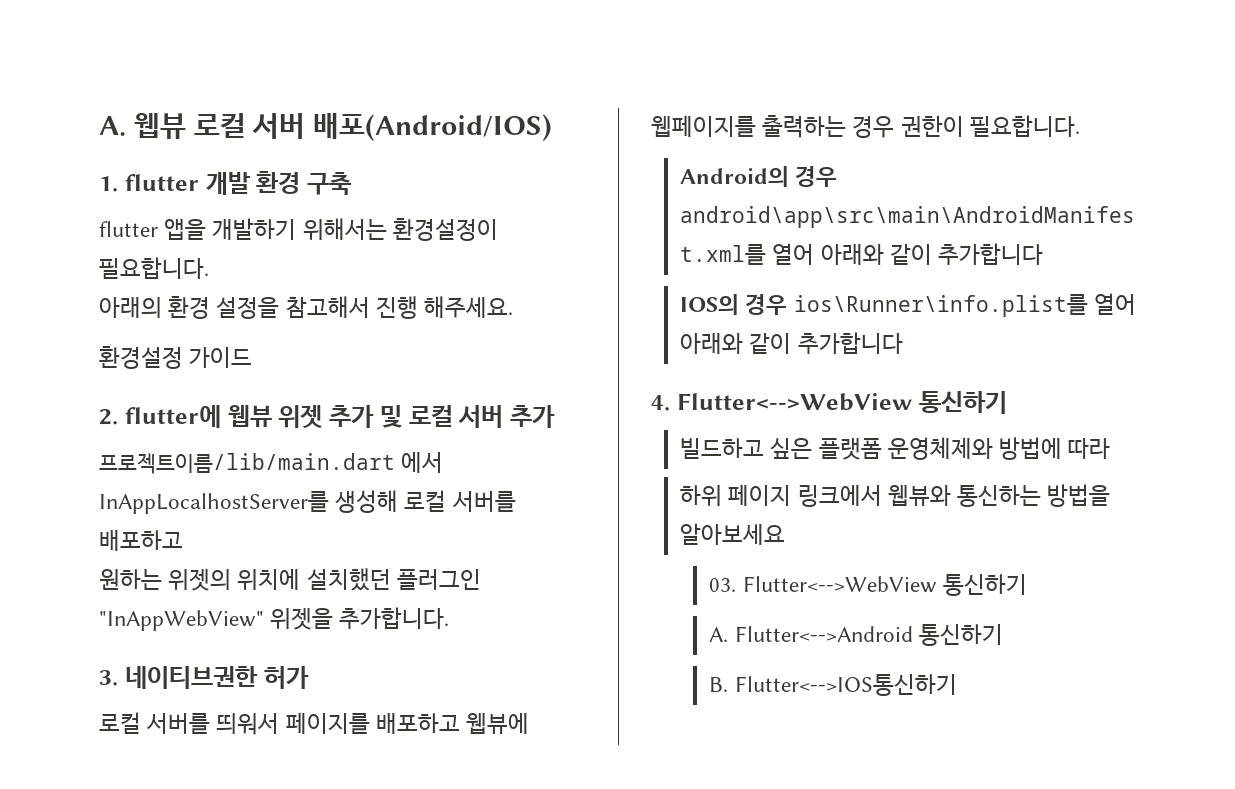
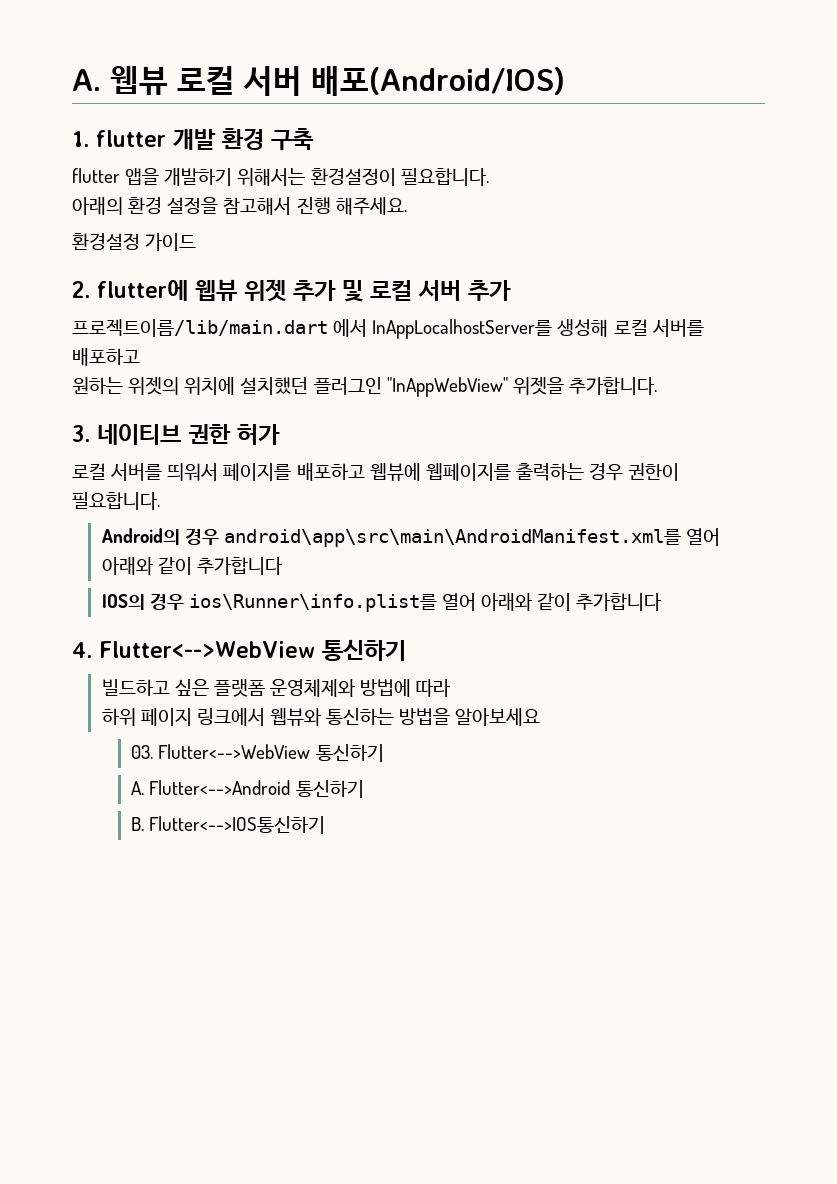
[124,666,258,689] 네이티브권한 -> [97,424,231,445] 네이티브 권한

